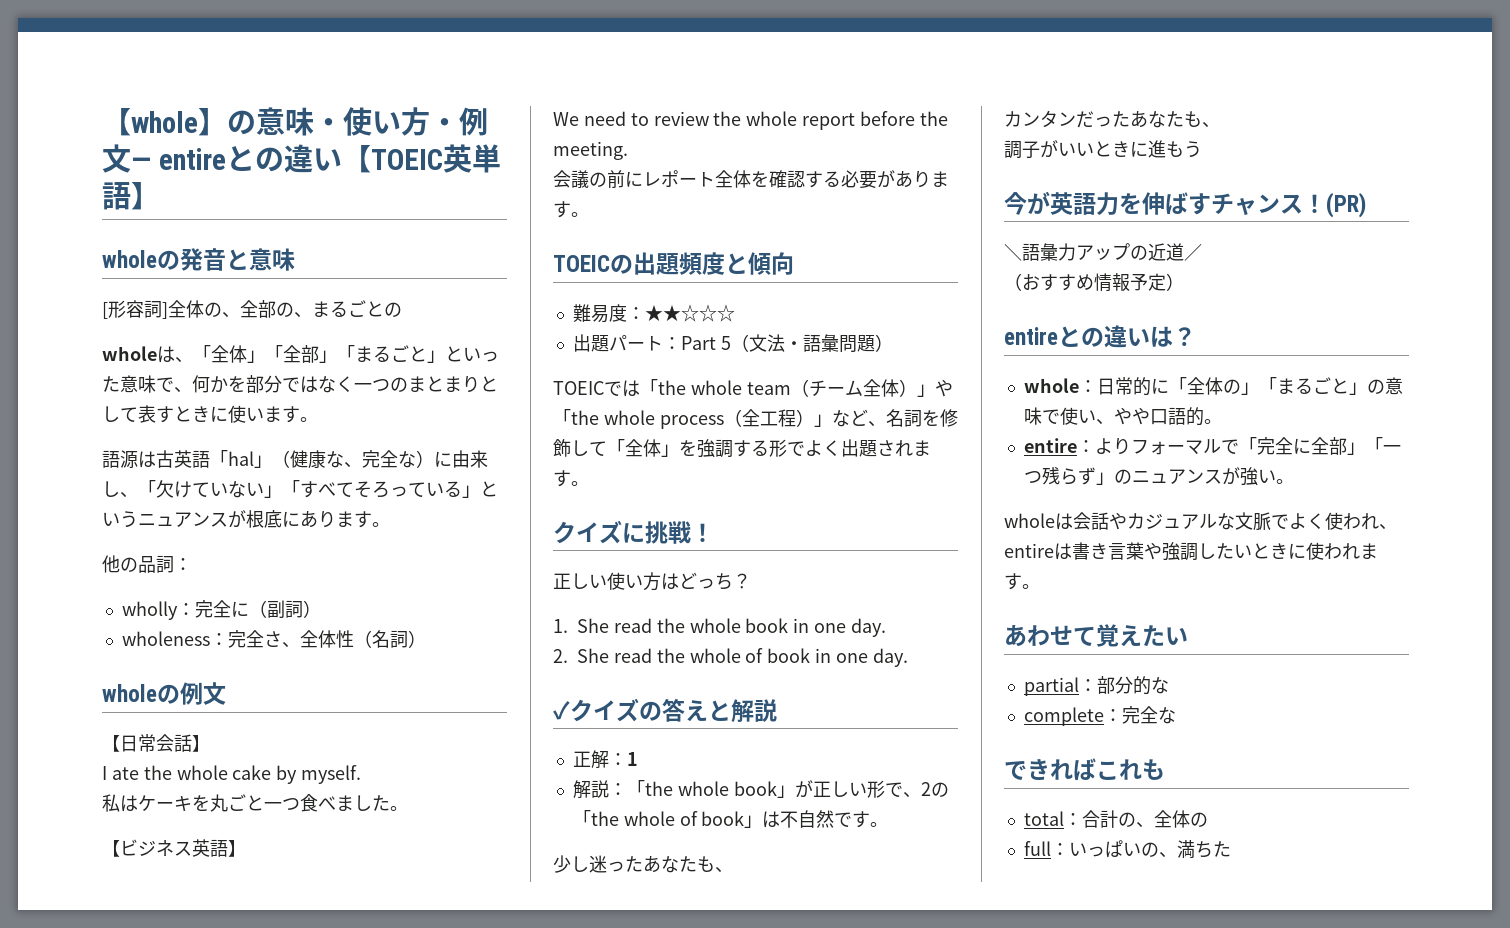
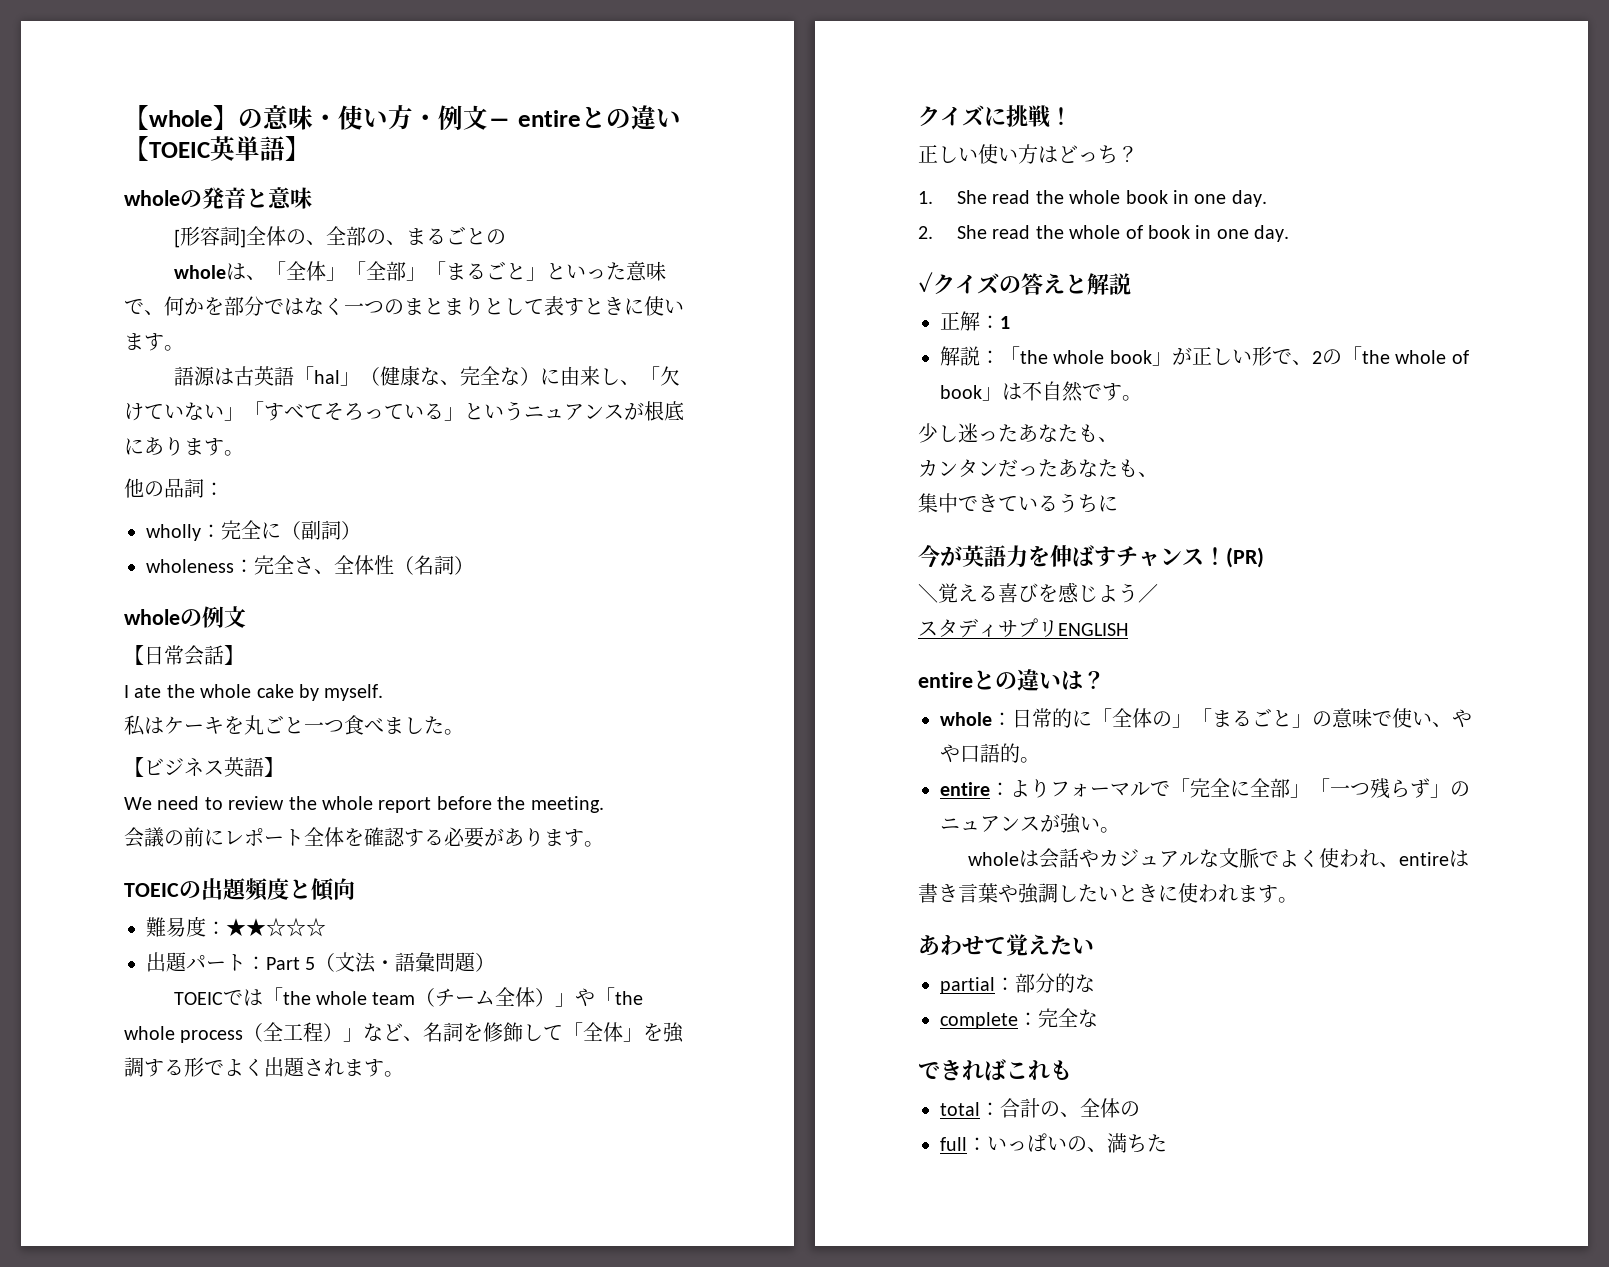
[1004,140,1202,159] 調子がいいときに進もう -> [918,493,1118,513] 集中できているうちに
[1022,243,1202,261] [1004,273,1184,292] 語彙力アップの近道／ // （おすすめ情報予定） -> [938,582,1158,603] [918,618,1128,638] 覚える喜びを感じよう／ // スタディサプリENGLISH

